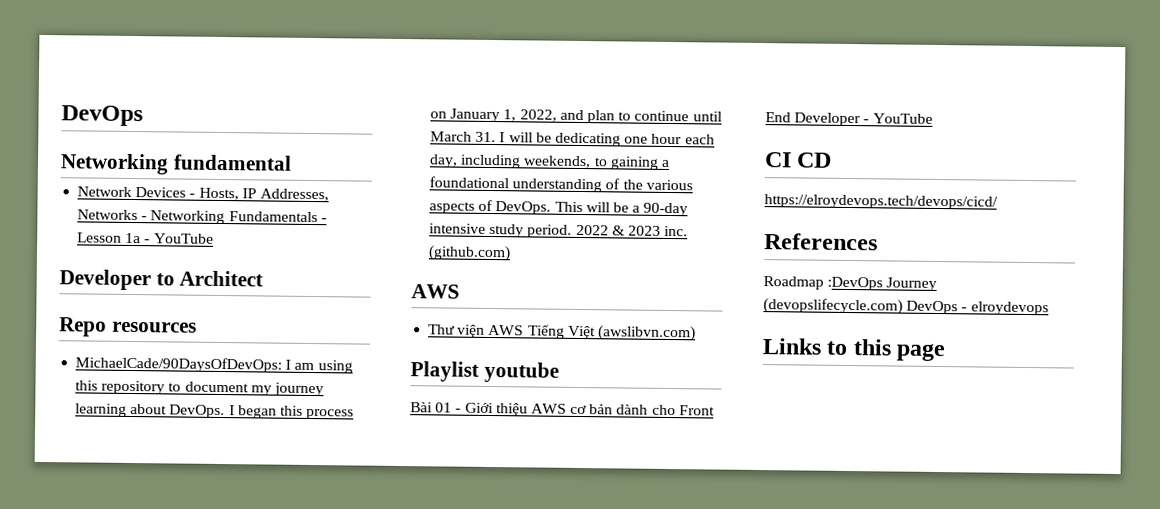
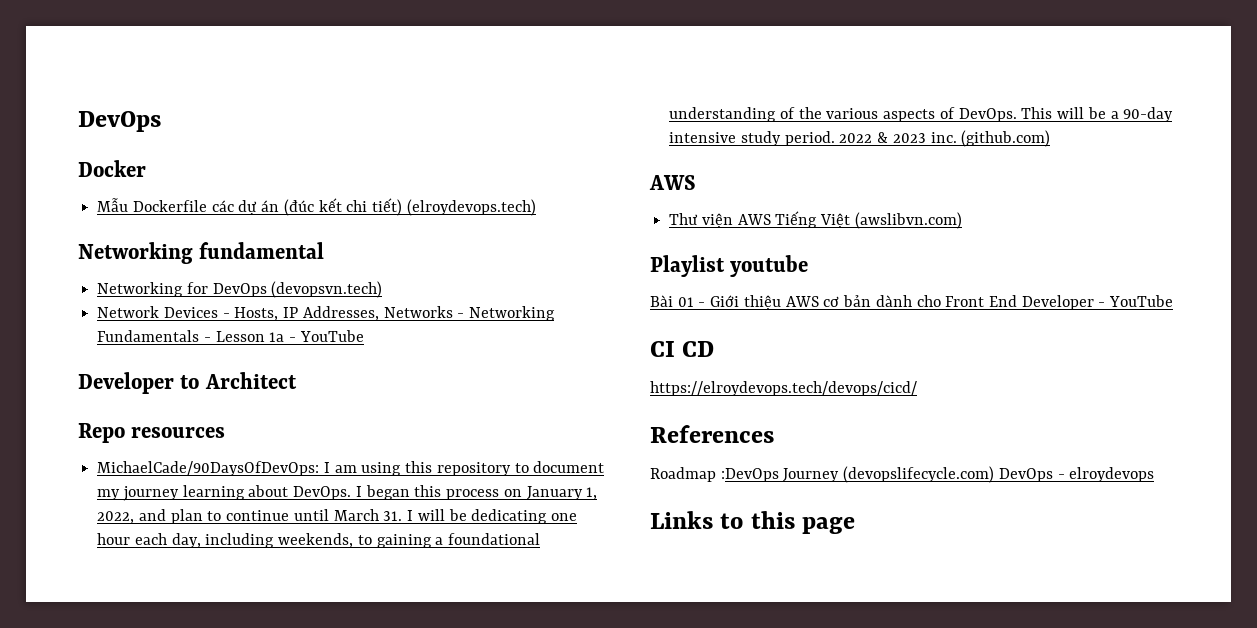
[60,153,292,175] Networking fundamental -> [78,160,146,177] [97,198,536,216] [78,242,325,264] [97,281,383,298] Docker // Mẫu Dockerfile các dự án (đúc kết chi tiết) (elroydevops.tech) // Networking fundamental // Networking for DevOps (devopsvn.tech)

